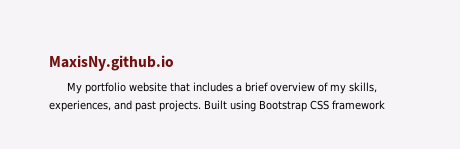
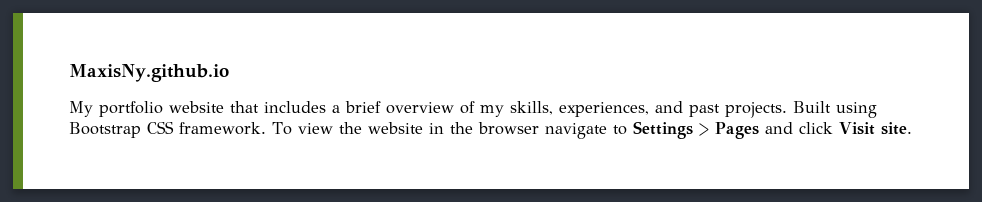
[332,100,385,110] framework -> [179,121,912,139] framework. To view the website in the browser navigate to Settings > Pages and click Visit site.

